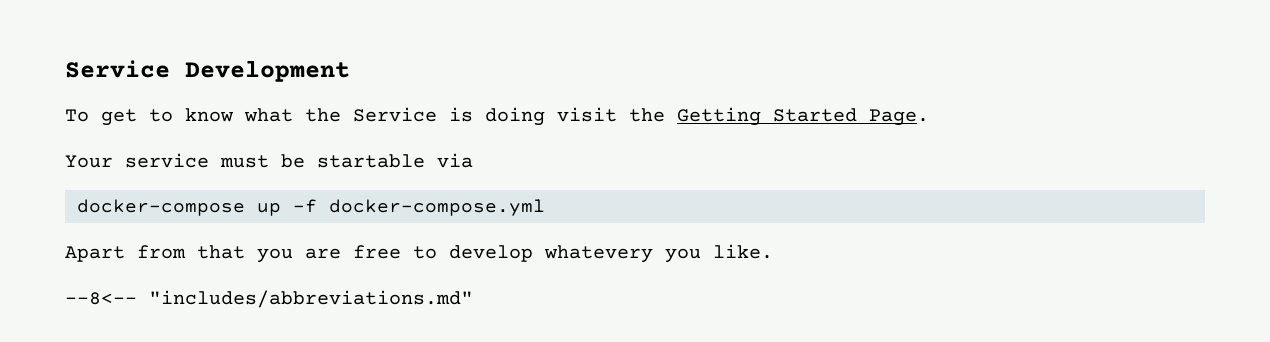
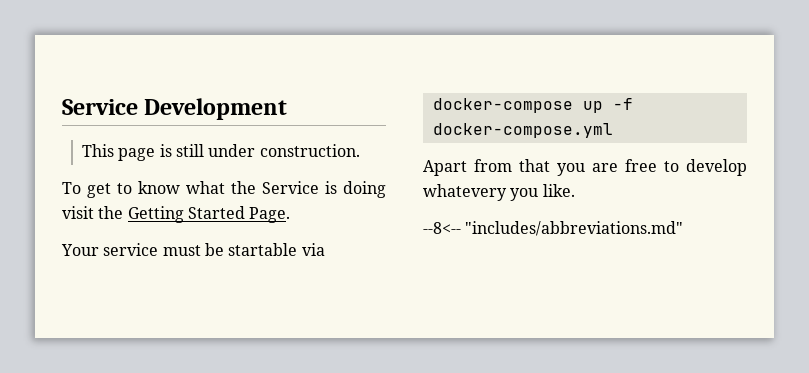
(350, 71) none -> [81,144,360,161] // This page is still under construction.

